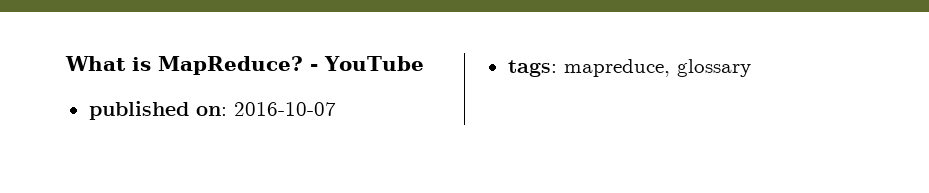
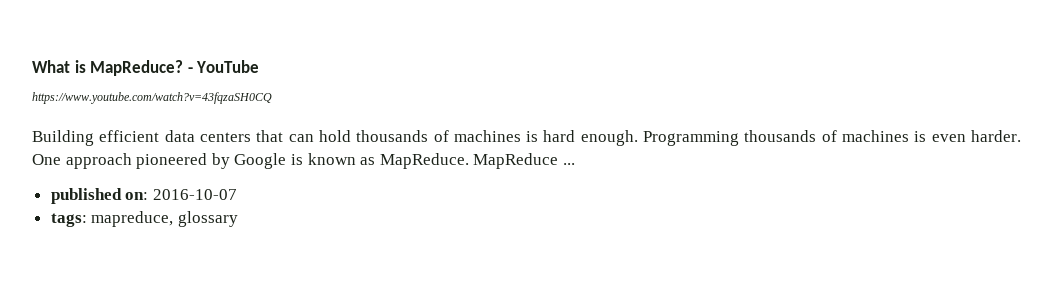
(424, 63) none -> [32,92,272,104] [32,130,1021,146] [32,153,575,169] // https://www.youtube.com/watch?v=43fqzaSH0CQ // Building efficient data centers that can hold thousands of machines is hard enough. Programming thousands of machines is even harder. One approach pioneered by Google is known as MapReduce. MapReduce ...

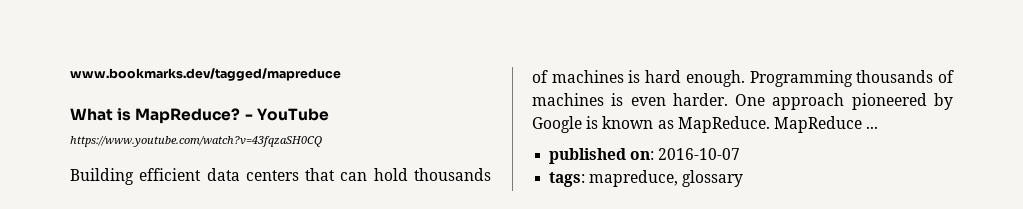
(32, 66) none -> [70,68,341,81] www.bookmarks.dev/tagged/mapreduce //

